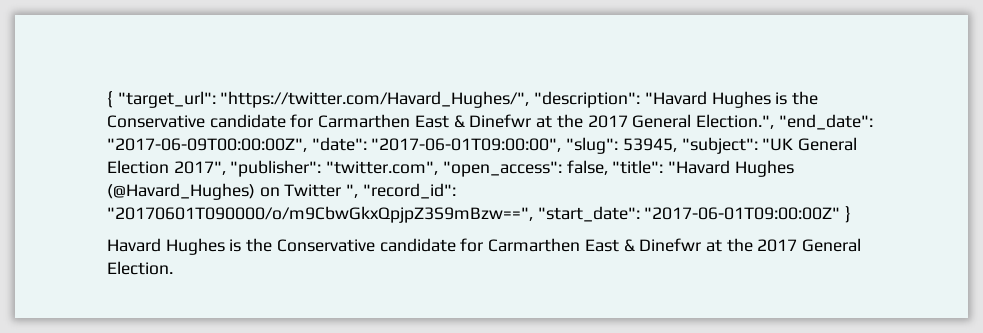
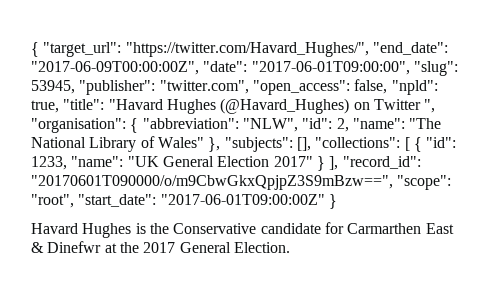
[534,91,819,108] [107,114,774,129] "description": "Havard Hughes is the Conservative candidate for Carmarthen East & Dinefwr at the 2017 General Election.", -> (369, 49) none
[681,137,858,154] [107,160,226,175] "subject": "UK General Election 2017", -> (75, 87) none
(608, 167) none -> [391,80,438,95] [31,100,59,113] "npld": true,
[362,183,456,199] [107,206,533,223] "record_id": "20170601T090000/o/m9CbwGkxQpjpZ3S9mBzw==", -> [31,118,442,133] [31,136,457,152] [31,156,421,171] [31,175,452,190] [31,194,74,208] "organisation": { "abbreviation": "NLW", "id": 2, "name": "The National Library of Wales" }, "subjects": [], "collections": [ { "id": 1233, "name": "UK General Election 2017" } ], "record_id": "20170601T090000/o/m9CbwGkxQpjpZ3S9mBzw==", "scope": "root",

